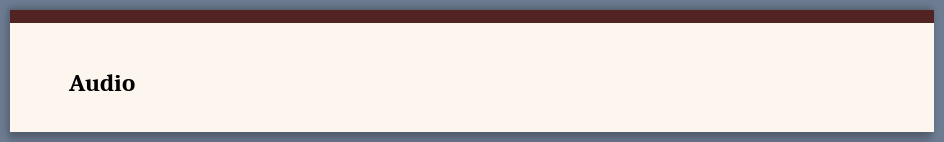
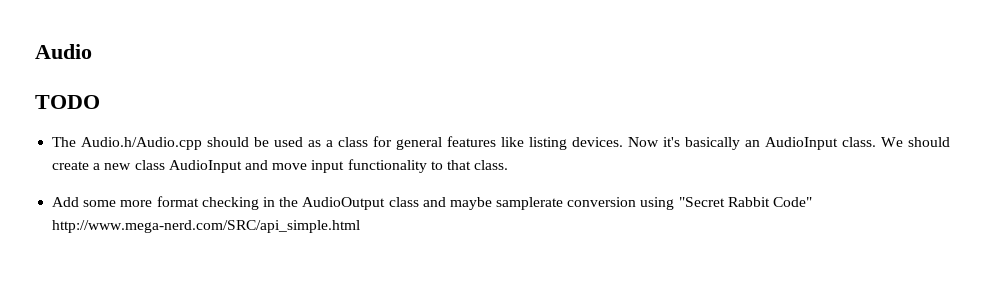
(135, 82) none -> [35,95,100,109] [52,136,951,150] [52,159,509,173] [52,196,813,210] [52,220,361,233] // TODO // The Audio.h/Audio.cpp should be used as a class for general features like listing devices. Now it's basically an AudioInput class. We should create a new class AudioInput and move input functionality to that class. // Add some more format checking in the AudioOutput class and maybe samplerate conversion using "Secret Rabbit Code" http://www.mega-nerd.com/SRC/api_simple.html

